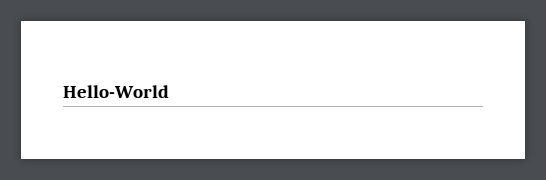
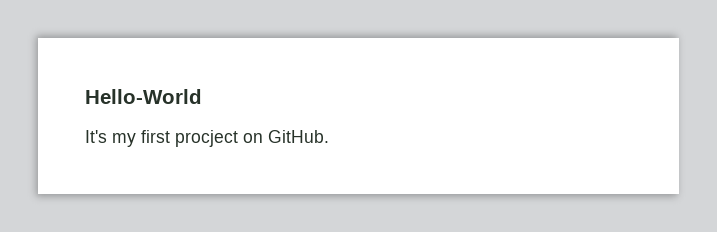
(169, 91) none -> [85,130,329,147] // It's my first procject on GitHub.

